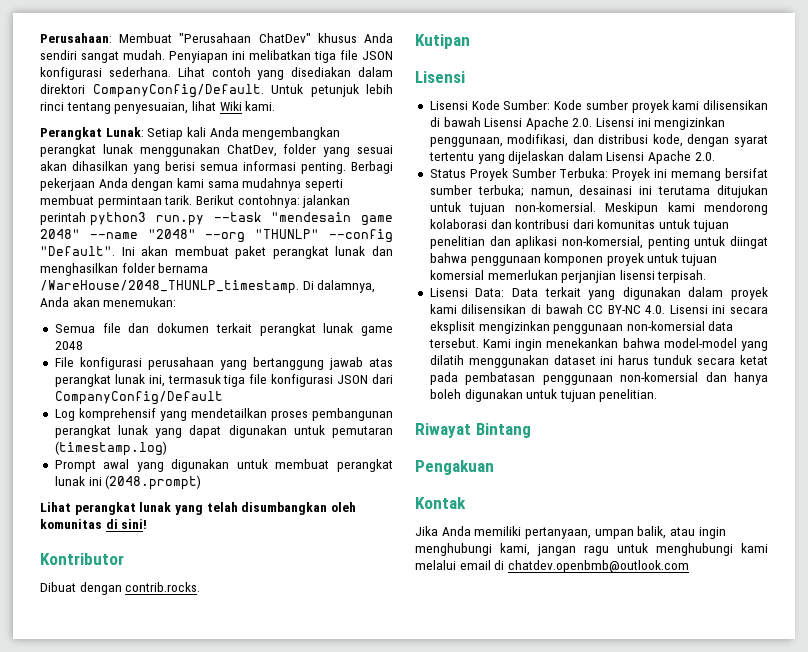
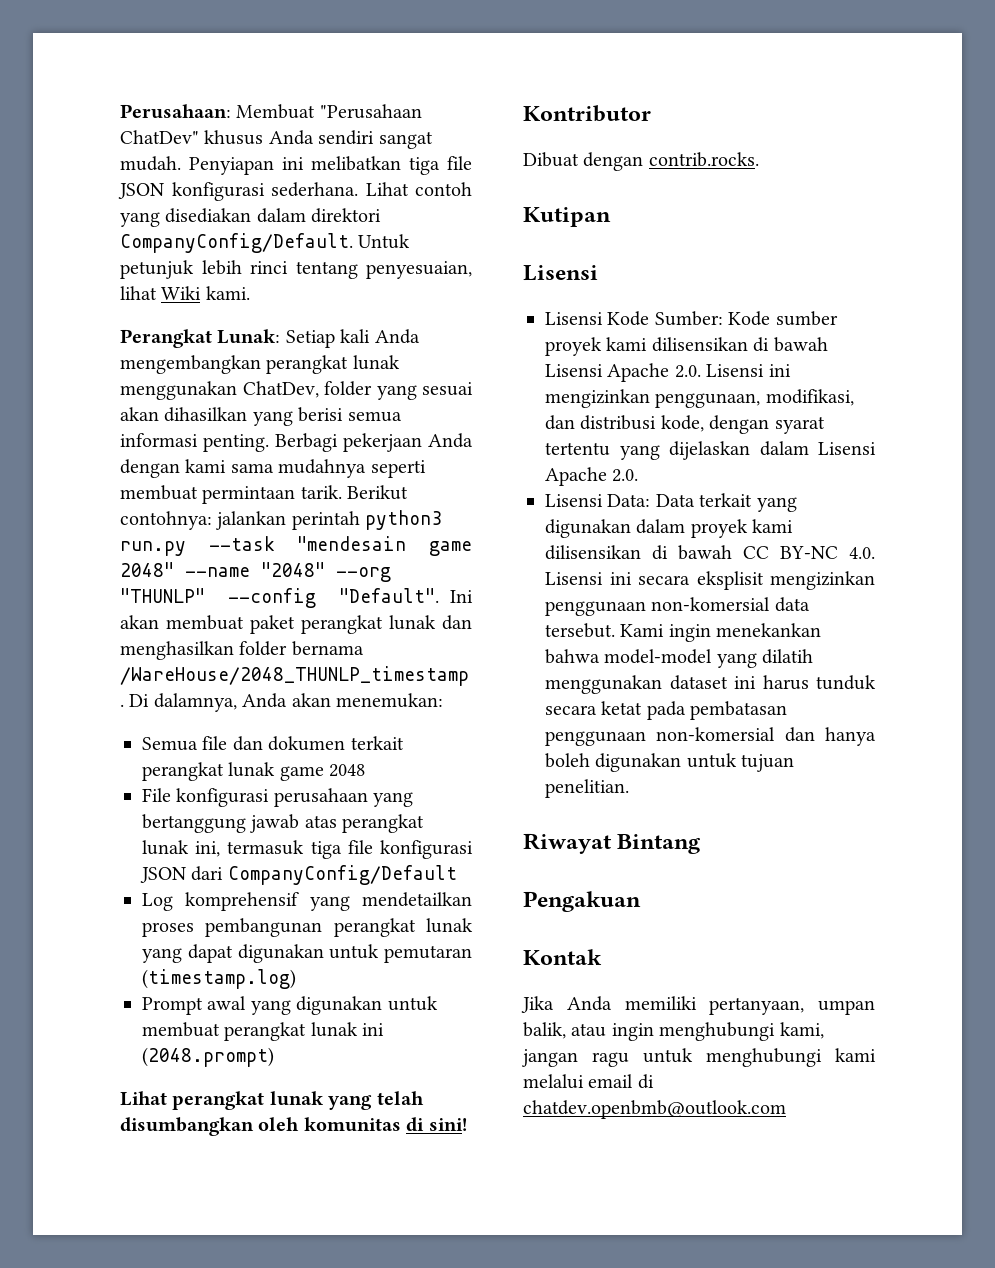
[429,168,768,181] [429,185,768,198] [429,202,768,215] [429,219,729,232] [429,236,768,249] [429,253,718,266] [429,270,707,283] // Status Proyek Sumber Terbuka: Proyek ini memang bersifat sumber terbuka; namun, desainasi ini terutama ditujukan untuk tujuan non-komersial. Meskipun kami mendorong kolaborasi dan kontribusi dari komunitas untuk tujuan penelitian dan aplikasi non-komersial, penting untuk diingat bahwa penggunaan komponen proyek untuk tujuan komersial memerlukan perjanjian lisensi terpisah. -> (639, 475) none

